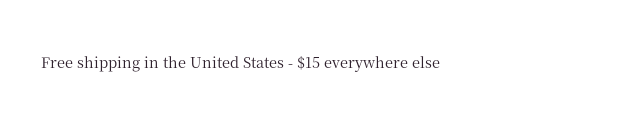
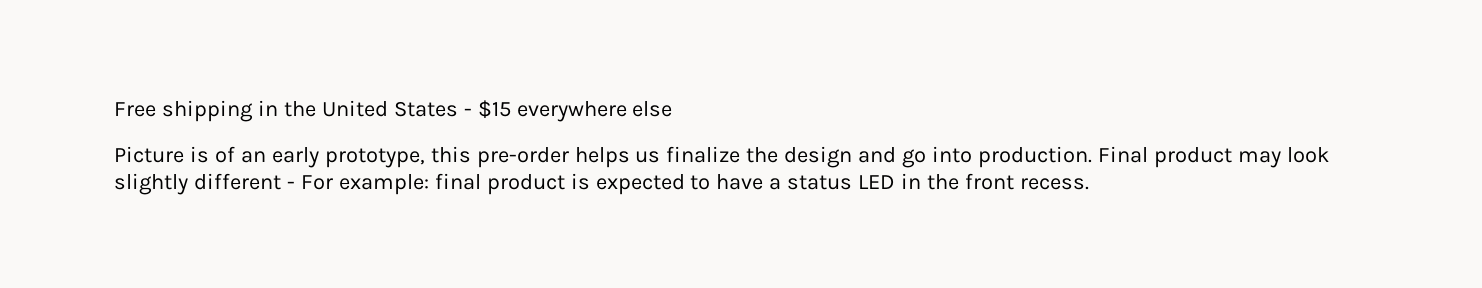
(440, 62) none -> [114,146,1329,168] [114,173,1089,195] // Picture is of an early prototype, this pre-order helps us finalize the design and go into production. Final product may look slightly different - For example: final product is expected to have a status LED in the front recess.

